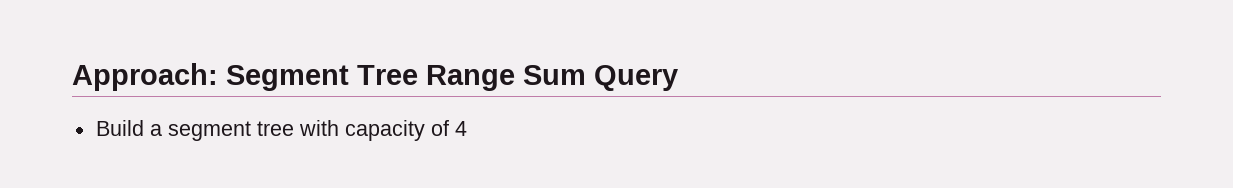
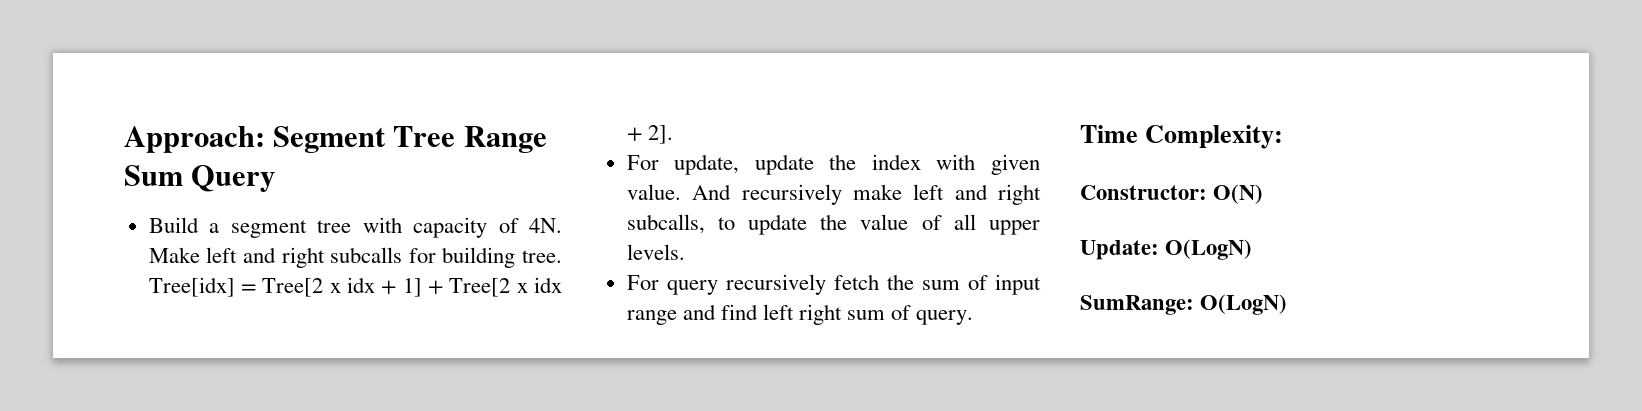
[454,121,467,136] 4 -> [529,218,562,233] [148,247,562,268] [148,277,562,297] [626,125,673,144] [626,154,1040,175] [626,184,1041,205] [626,214,1040,235] [626,244,685,260] [626,274,1041,295] [626,304,974,325] [1080,125,1284,149] [1080,184,1264,204] [1080,239,1253,260] [1080,294,1288,315] 4N. Make left and right subcalls for building tree. Tree[idx] = Tree[2 x idx + 1] + Tree[2 x idx + 2]. // For update, update the index with given value. And recursively make left and right subcalls, to update the value of all upper levels. // For query recursively fetch the sum of input range and find left right sum of query. // Time Complexity: // Constructor: O(N) // Update: O(LogN) // SumRange: O(LogN)

